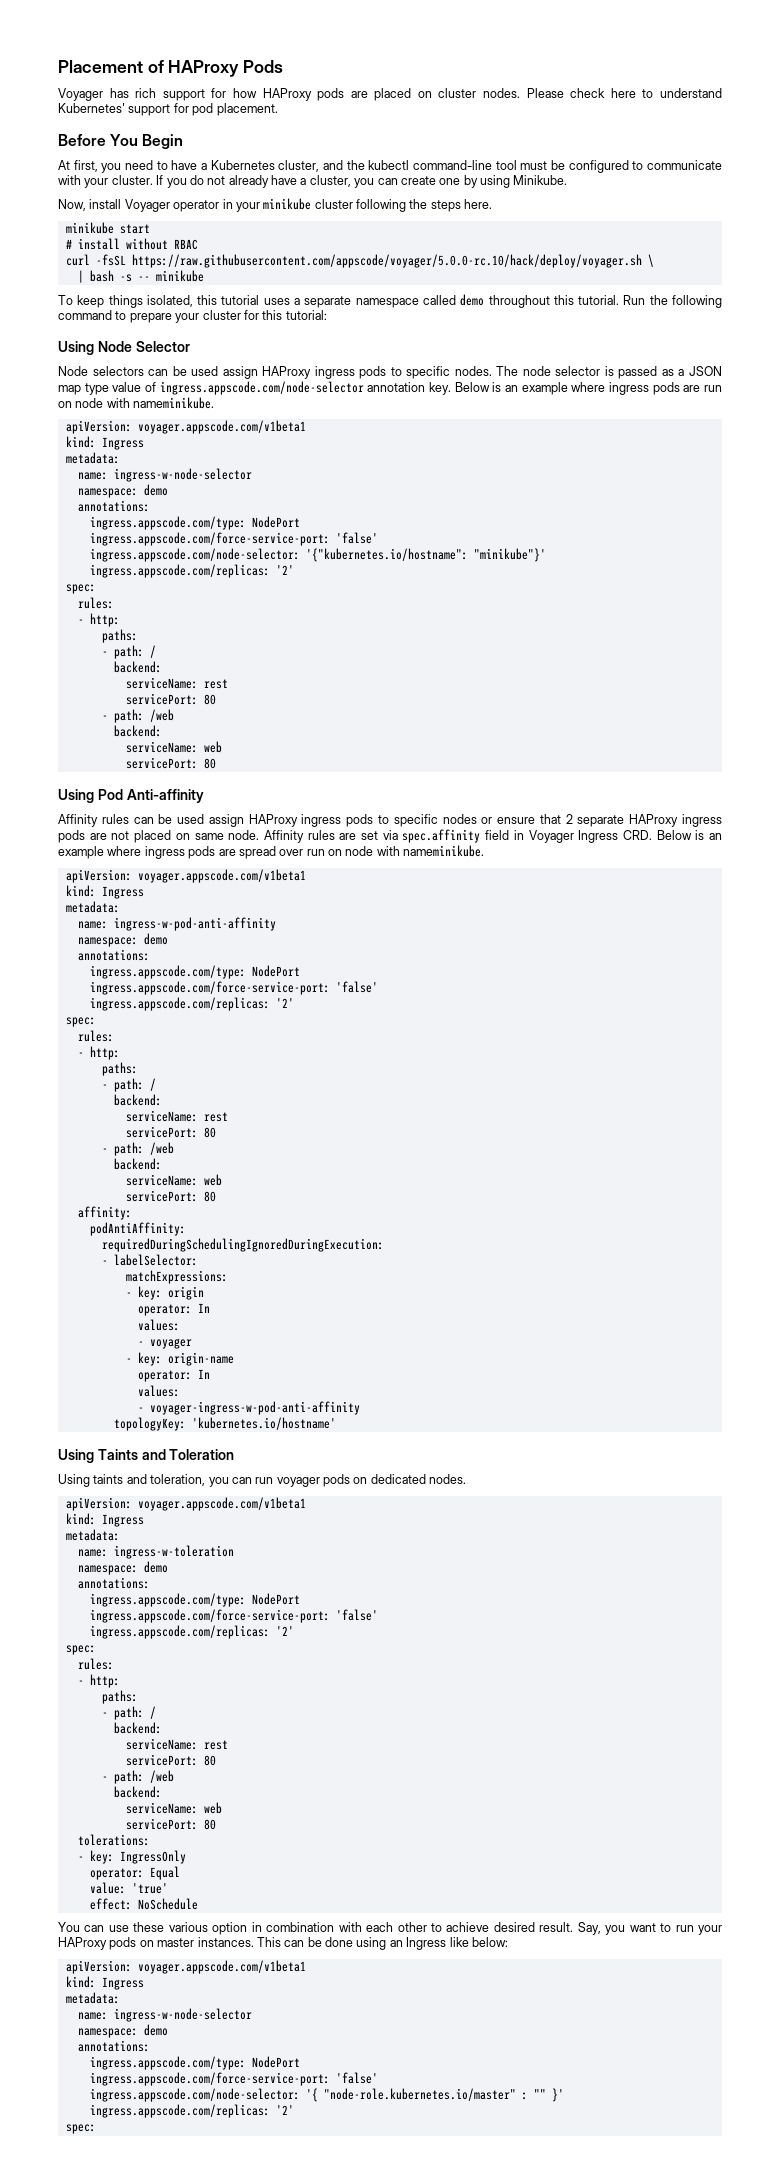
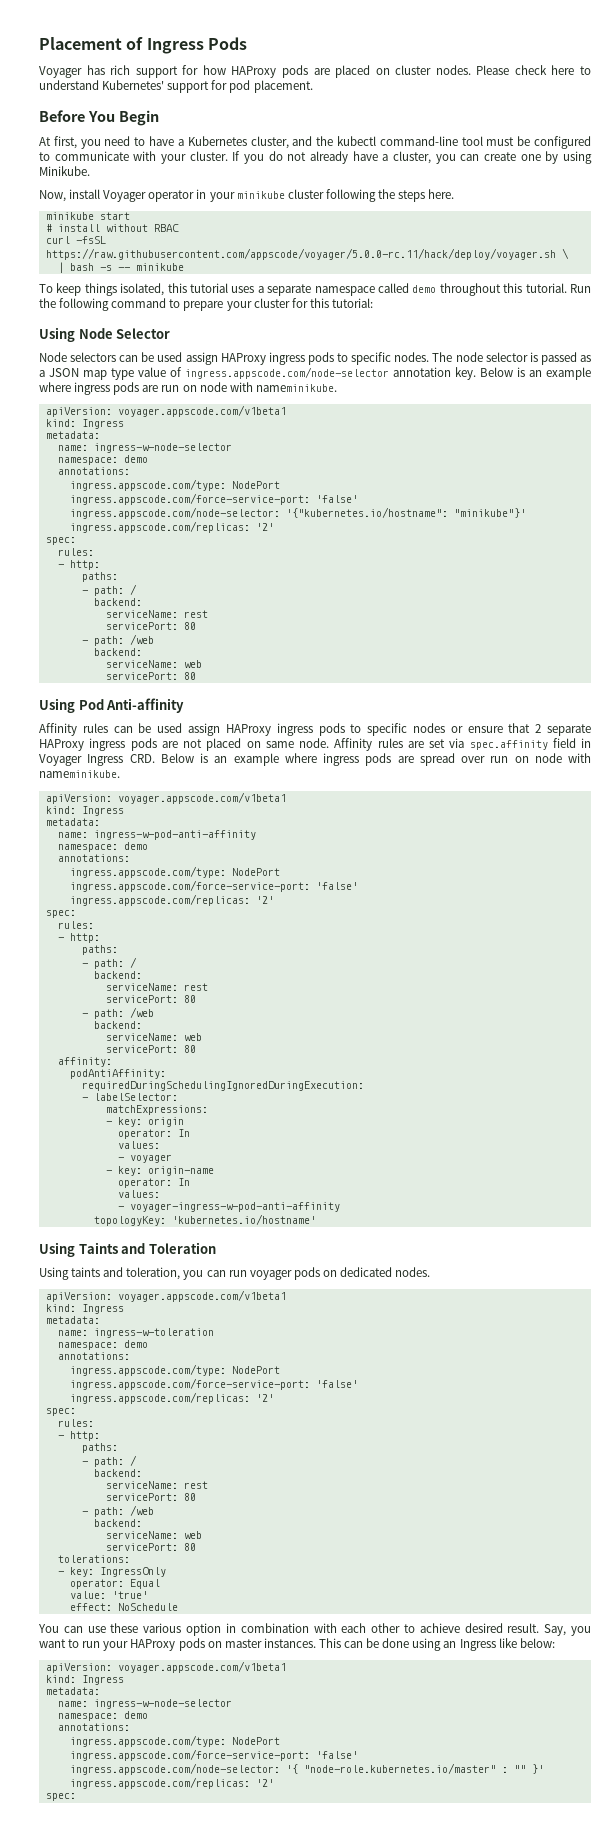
[168,60,240,77] HAProxy -> [146,38,204,54] Ingress
[131,254,642,268] https://raw.githubusercontent.com/appscode/voyager/5.0.0-rc.10/hack/deploy/voyager.sh -> [45,248,556,260] https://raw.githubusercontent.com/appscode/voyager/5.0.0-rc.11/hack/deploy/voyager.sh

